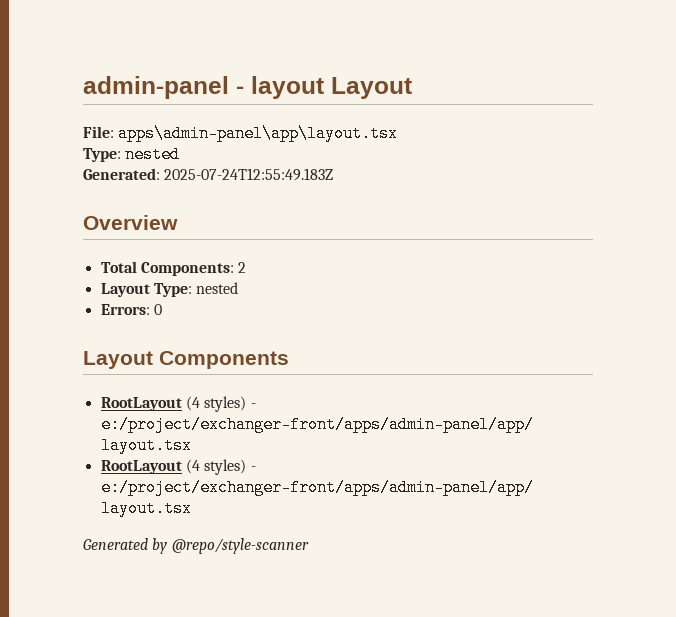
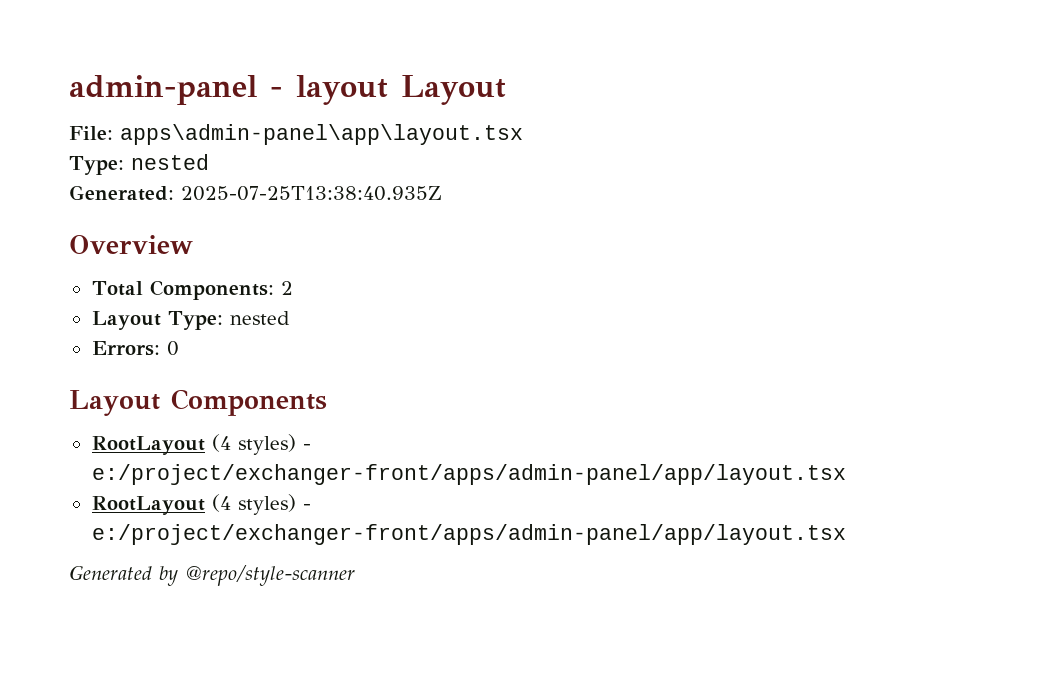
[164,168,334,181] 2025-07-24T12:55:49.183Z -> [181,186,441,201] 2025-07-25T13:38:40.935Z

